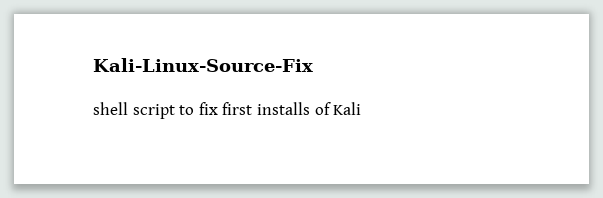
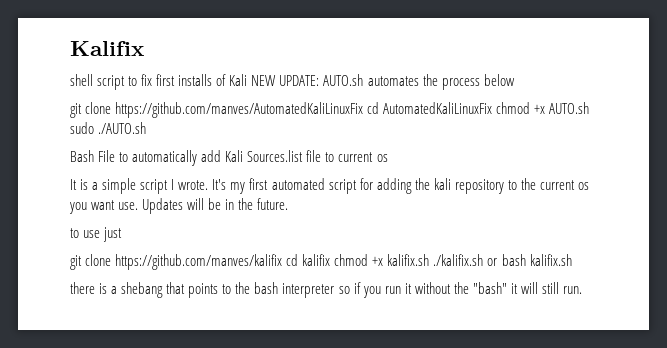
[93,58,313,72] Kali-Linux-Source-Fix -> [70,41,144,56] Kalifix
(362, 108) none -> [251,74,515,90] [70,102,590,118] [70,122,147,134] [70,150,388,166] [70,178,590,194] [69,198,289,214] [70,227,123,242] [70,254,572,270] [70,282,583,298] NEW UPDATE: AUTO.sh automates the process below // git clone https://github.com/manves/AutomatedKaliLinuxFix cd AutomatedKaliLinuxFix chmod +x AUTO.sh sudo ./AUTO.sh // Bash File to automatically add Kali Sources.list file to current os // It is a simple script I wrote. It's my first automated script for adding the kali repository to the current os you want use. Updates will be in the future. // to use just // git clone https://github.com/manves/kalifix cd kalifix chmod +x kalifix.sh ./kalifix.sh or bash kalifix.sh // there is a shebang that points to the bash interpreter so if you run it without the "bash" it will still run.

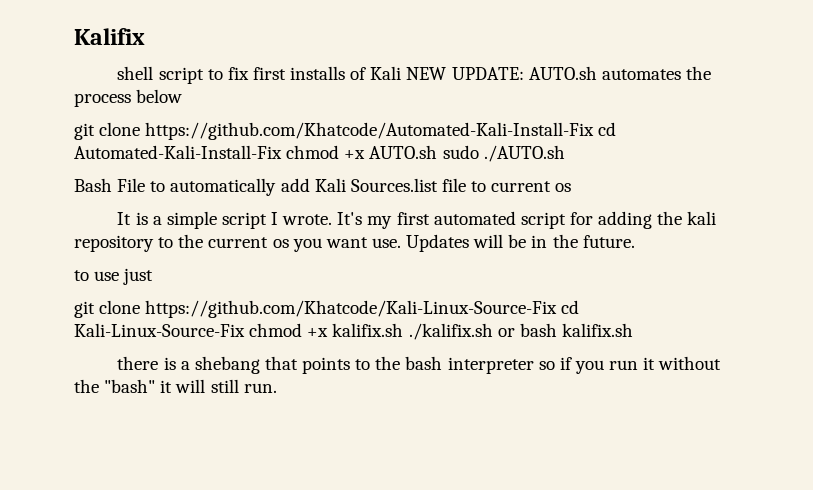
[115,102,493,118] https://github.com/manves/AutomatedKaliLinuxFix cd AutomatedKaliLinuxFix -> [145,122,617,140] [74,145,282,159] https://github.com/Khatcode/Automated-Kali-Install-Fix cd Automated-Kali-Install-Fix
[115,254,331,270] https://github.com/manves/kalifix cd kalifix -> [145,300,580,318] [74,323,245,337] https://github.com/Khatcode/Kali-Linux-Source-Fix cd Kali-Linux-Source-Fix

